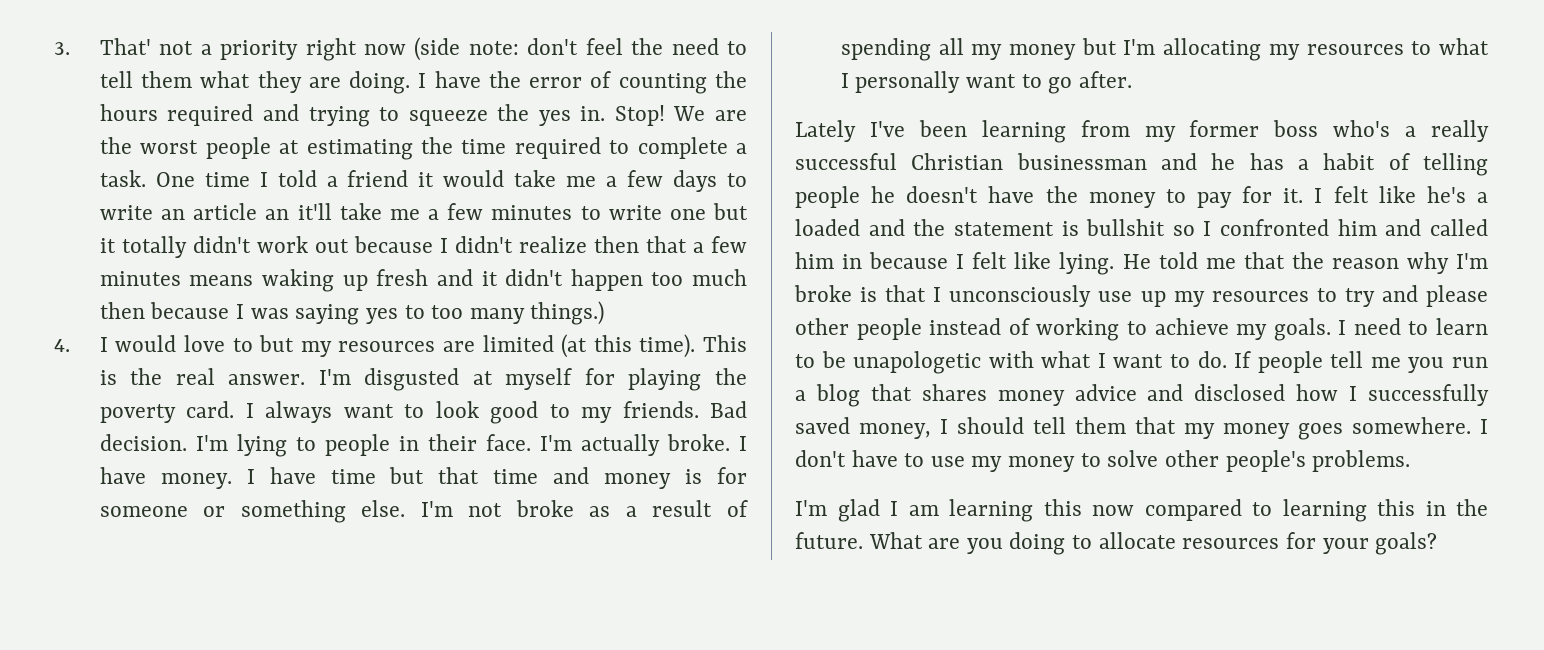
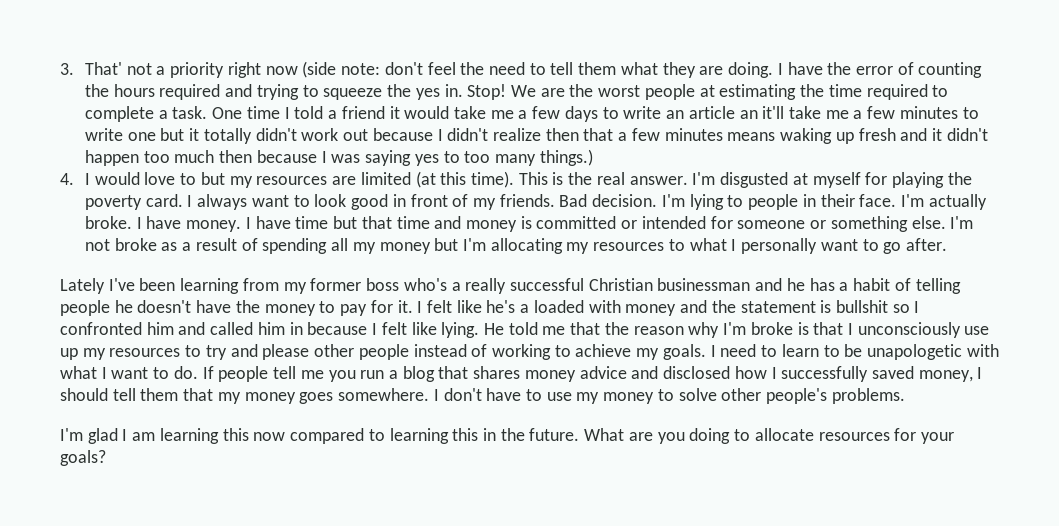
[549,404,570,418] to -> [392,194,469,207] in front of
(703, 476) none -> [536,216,706,229] committed or intended
(860, 227) none -> [588,300,677,316] with money

